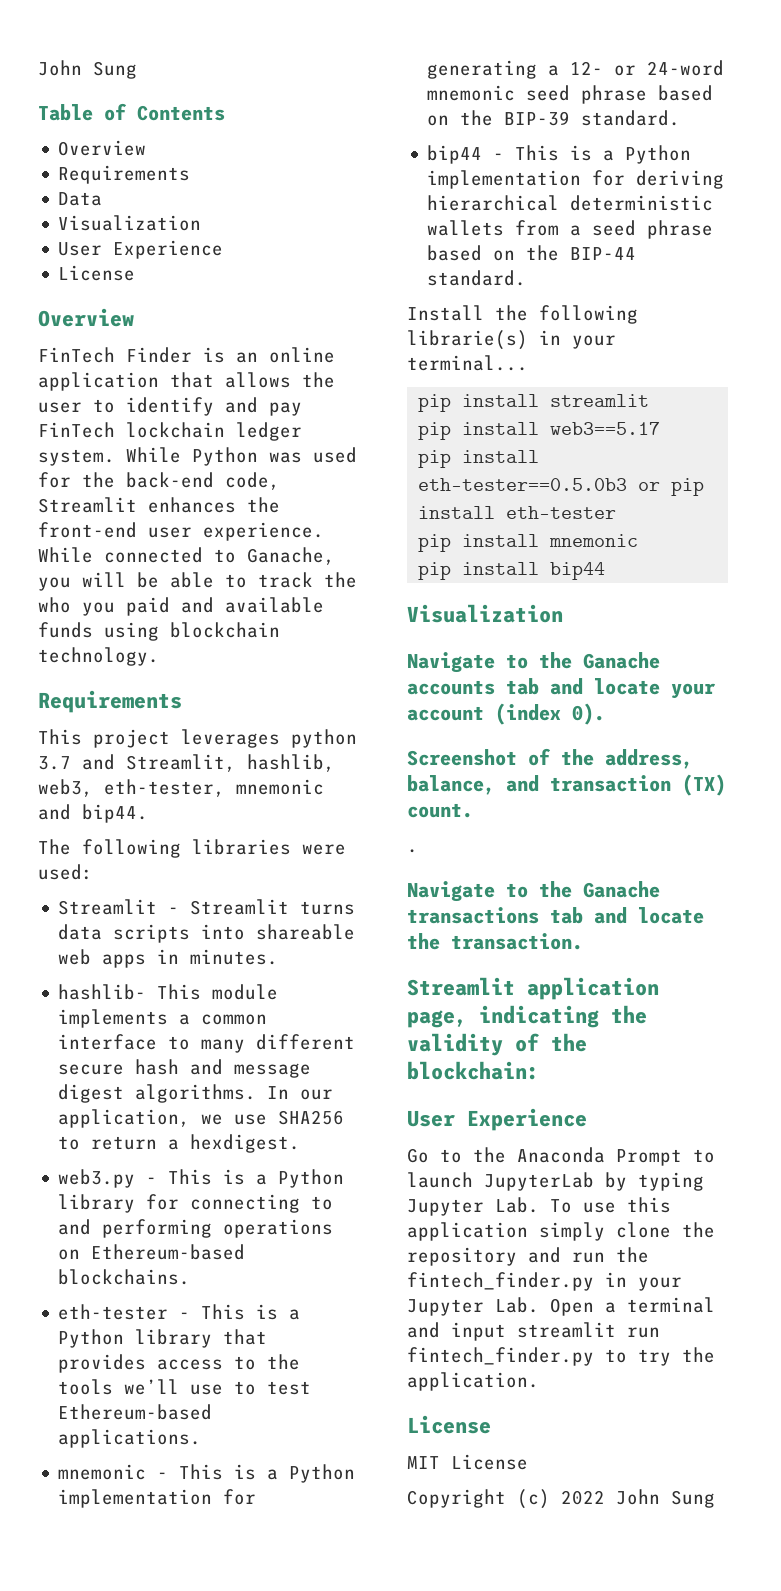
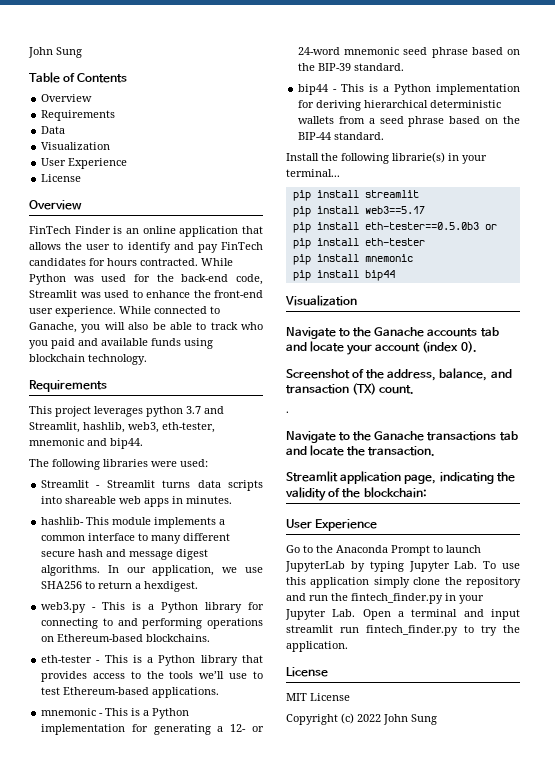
[126,422,302,441] [38,449,115,466] lockchain ledger system. -> [29,258,198,266] candidates for hours contracted.
[148,497,236,513] enhances -> [80,290,190,298] was used to enhance
(126, 579) none -> [128,322,149,330] also
[324,572,357,588] the -> (238, 326) none

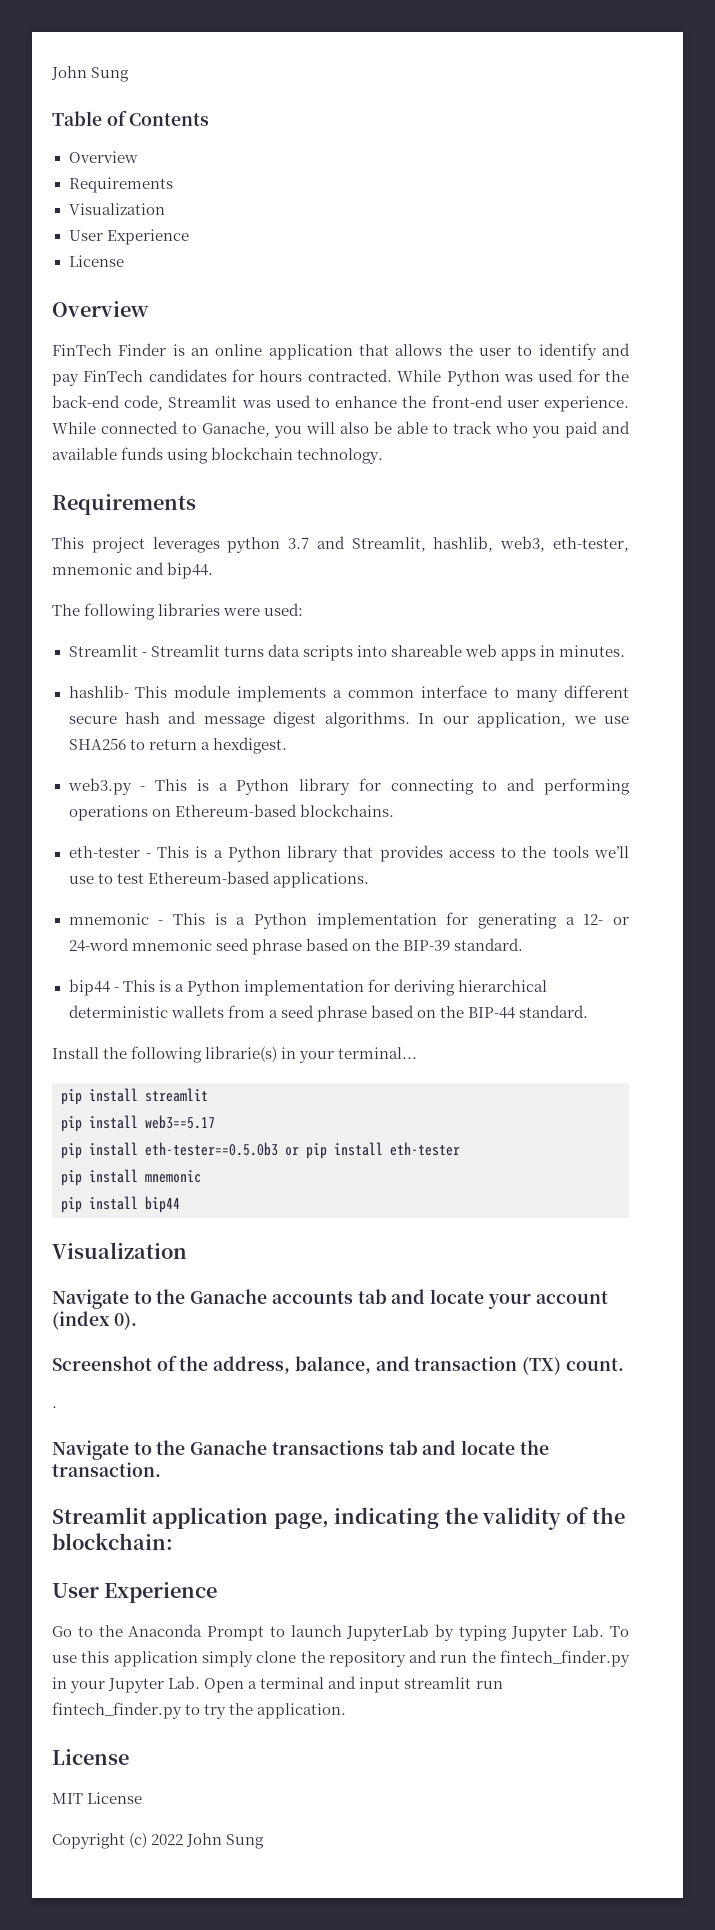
[41,126,66,134] // Data -> (173, 185) none

